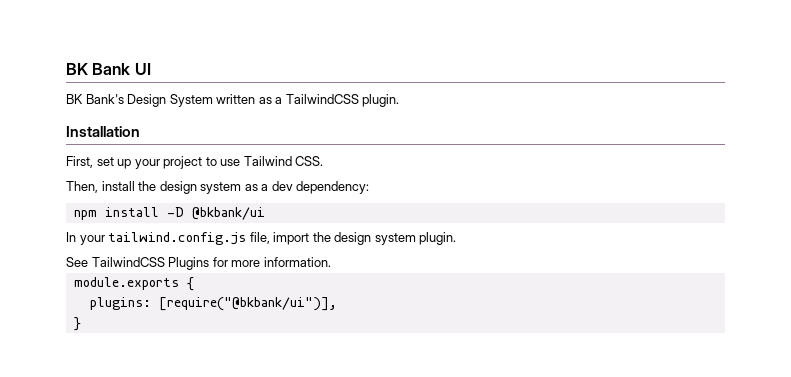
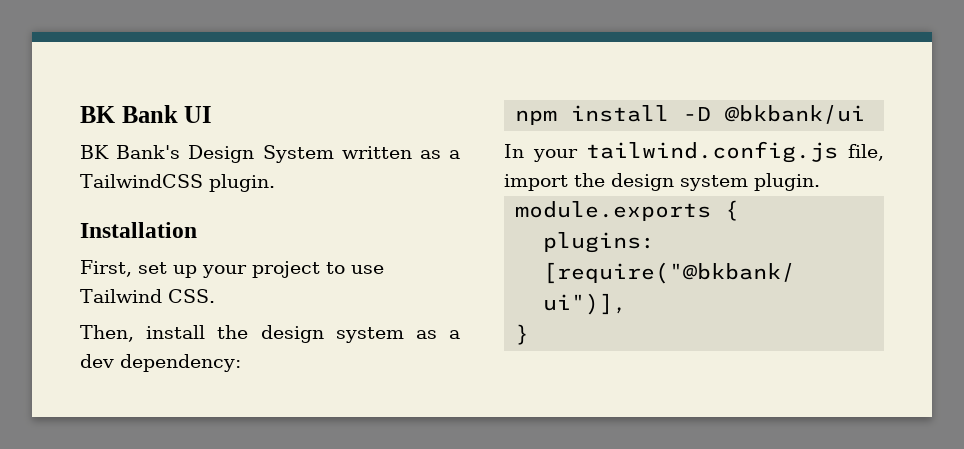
[66,257,331,270] // See TailwindCSS Plugins for more information. -> (820, 182) none

